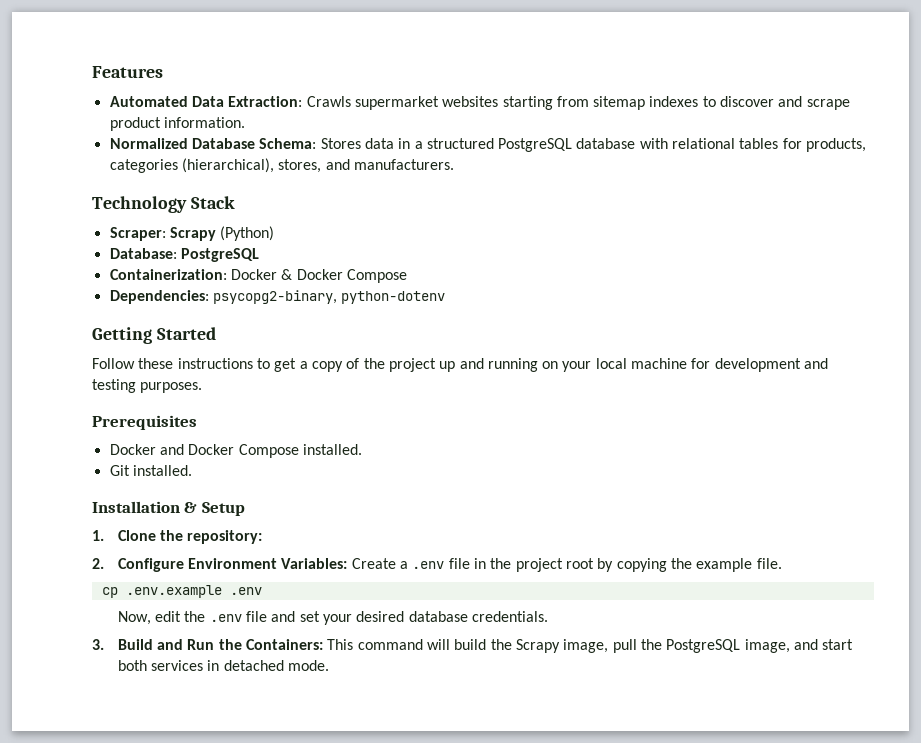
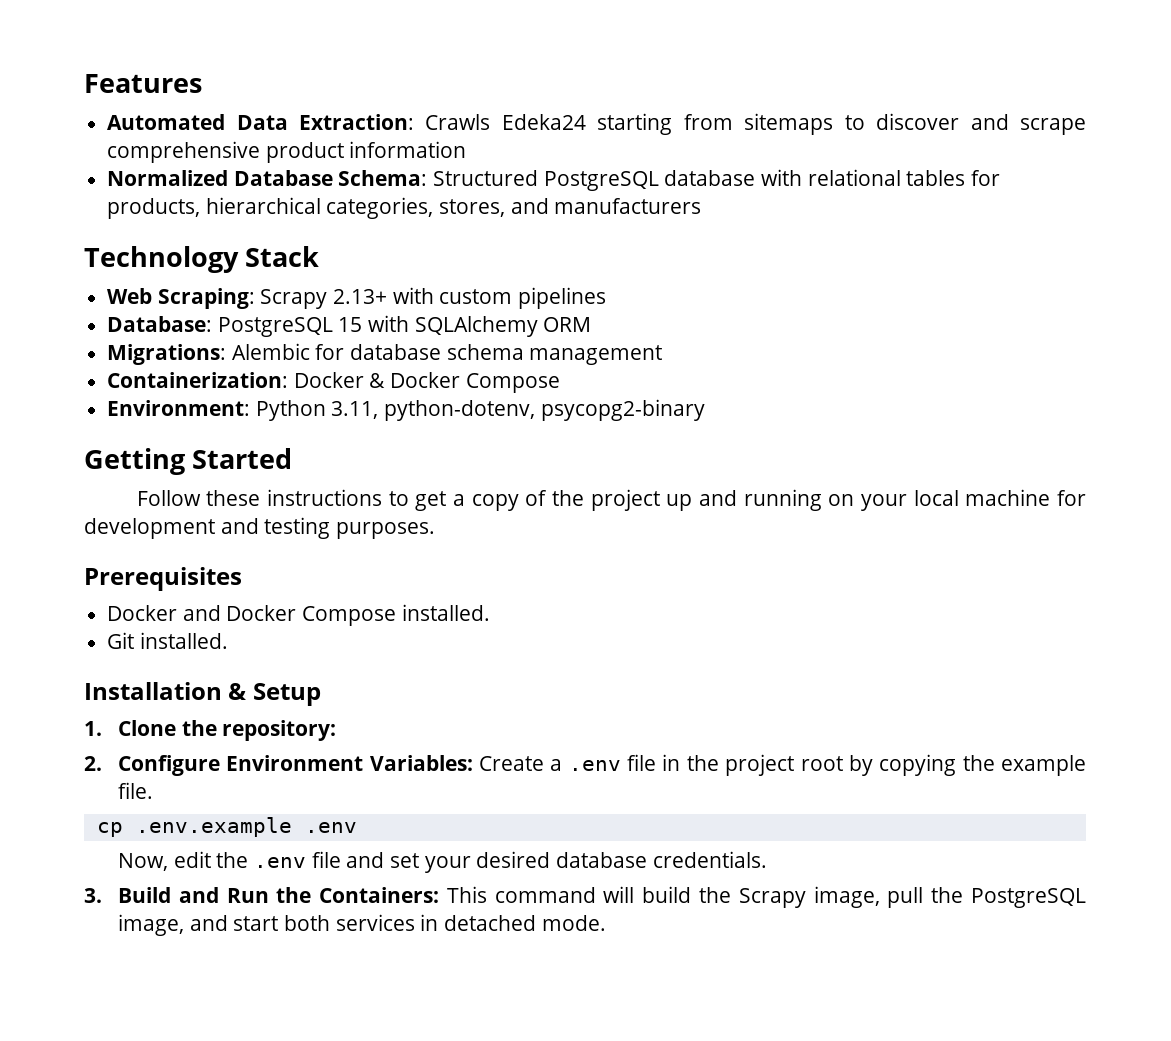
[354,96,699,110] supermarket websites starting from sitemap indexes -> [501,113,834,135] Edeka24 starting from sitemaps
[109,117,245,131] product information. -> [107,141,467,163] comprehensive product information
[320,138,494,149] Stores data in a structured -> [433,170,539,186] Structured
[109,158,274,173] categories (hierarchical), -> [205,197,434,219] hierarchical categories,
[353,159,454,170] manufacturers. -> [554,198,702,214] manufacturers
[109,226,275,241] [109,248,259,262] Scraper: Scrapy (Python) // Database: PostgreSQL -> [107,287,607,309] [107,315,592,337] [107,343,663,365] Web Scraping: Scrapy 2.13+ with custom pipelines // Database: PostgreSQL 15 with SQLAlchemy ORM // Migrations: Alembic for database schema management
[109,290,446,304] Dependencies: psycopg2-binary, python-dotenv -> [107,399,705,421] Environment: Python 3.11, python-dotenv, psycopg2-binary

